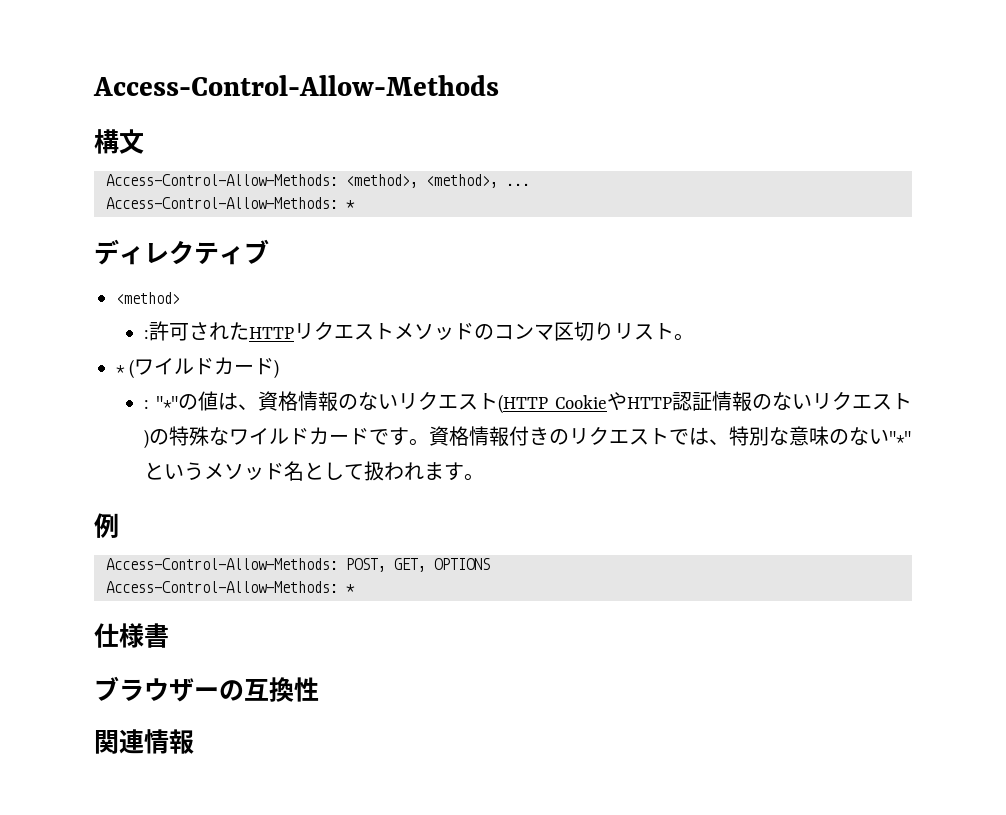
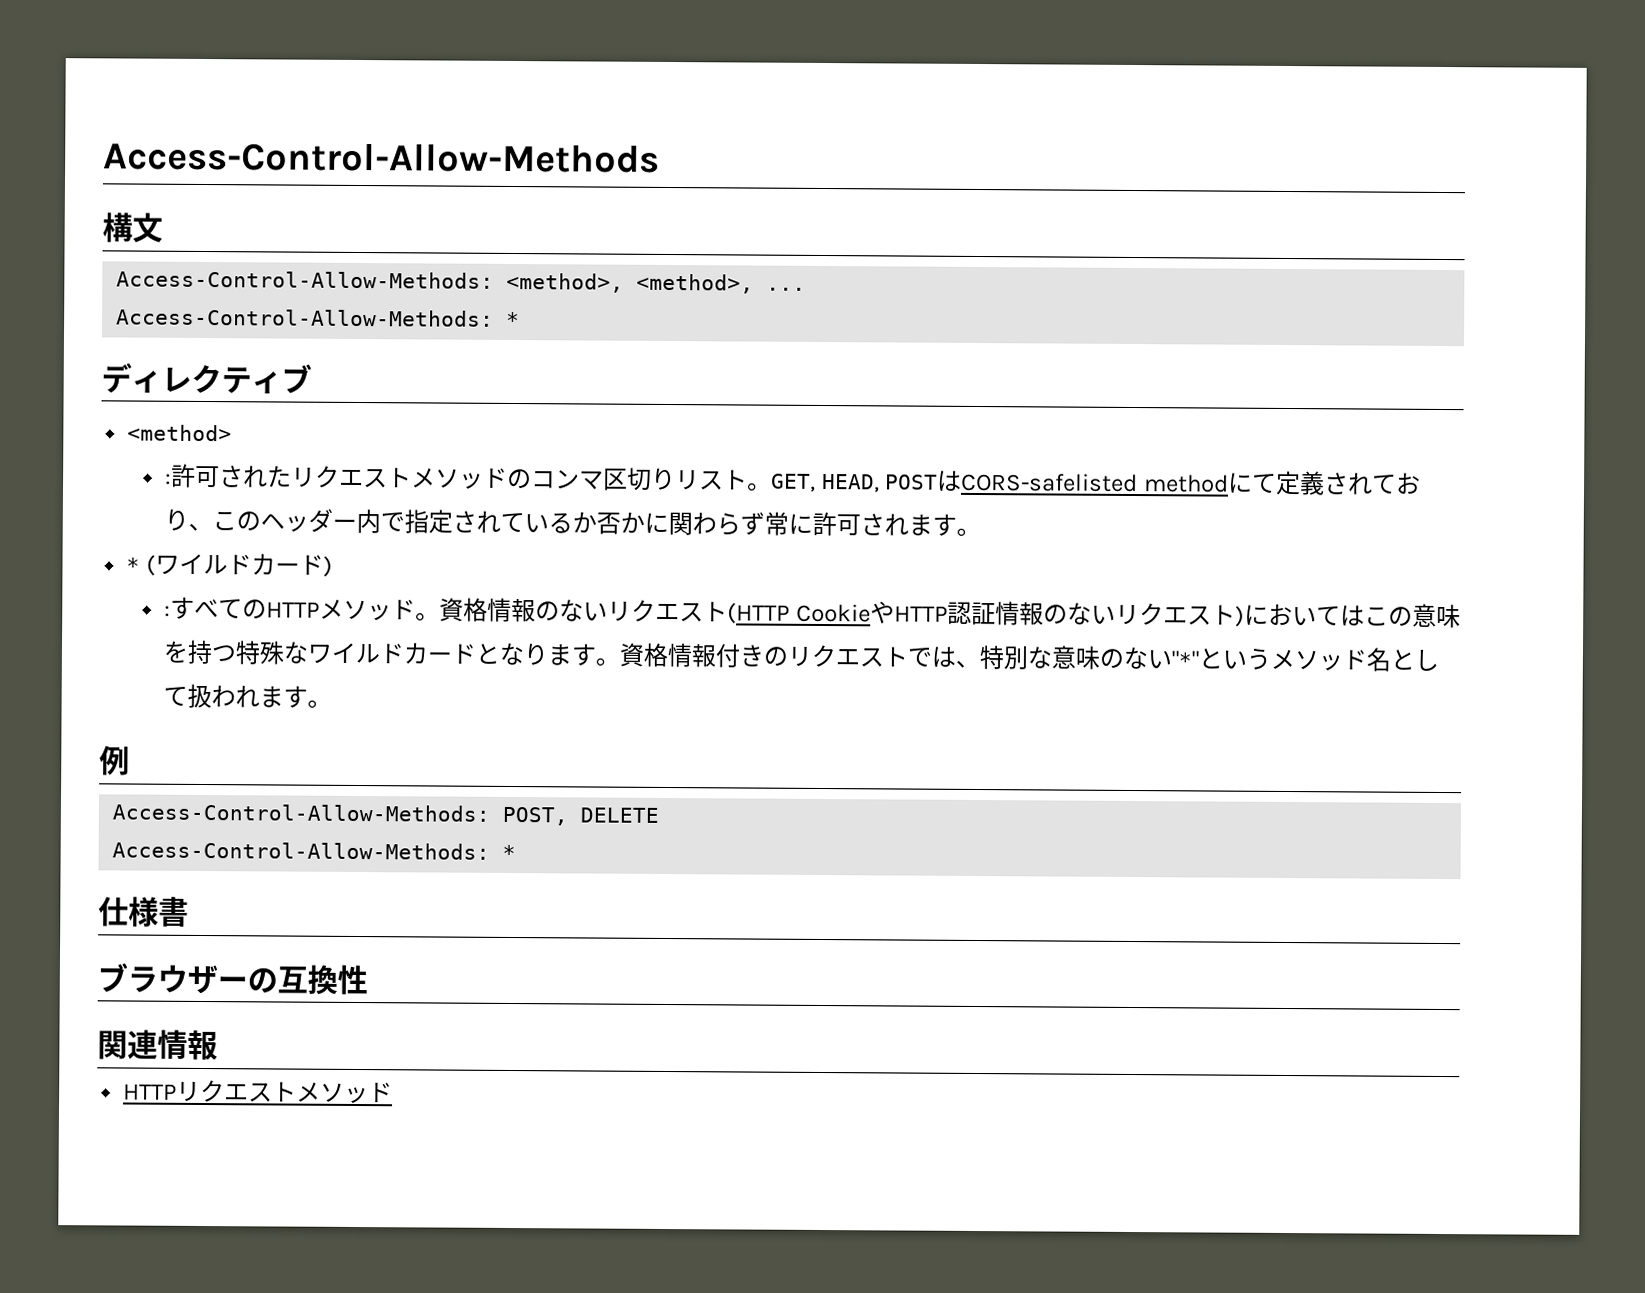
[249,327,295,339] HTTP -> (293, 476) none
(695, 337) none -> [770,470,1421,496] [164,508,982,537] GET, HEAD, POSTはCORS-safelisted methodにて定義されており、このヘッダー内で指定されているか否かに関わらず常に許可されます。
[156,391,259,411] "*"の値は、 -> [170,596,441,621] すべてのHTTPメソッド。
[149,429,170,445] の -> [1243,603,1461,629] [163,639,237,665] においてはこの意味を持つ
[369,429,390,445] で -> [475,642,574,666] となりま
[394,558,490,572] GET, OPTIONS -> [580,807,660,823] DELETE
(194, 741) none -> [123,1079,394,1104] // HTTPリクエストメソッド

